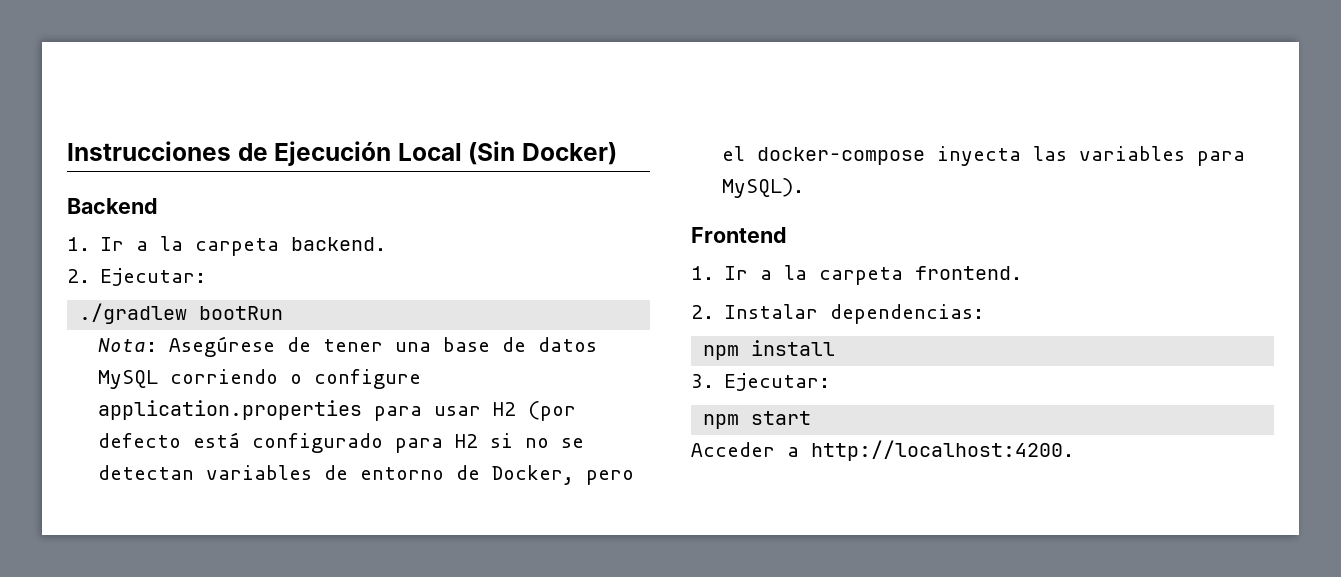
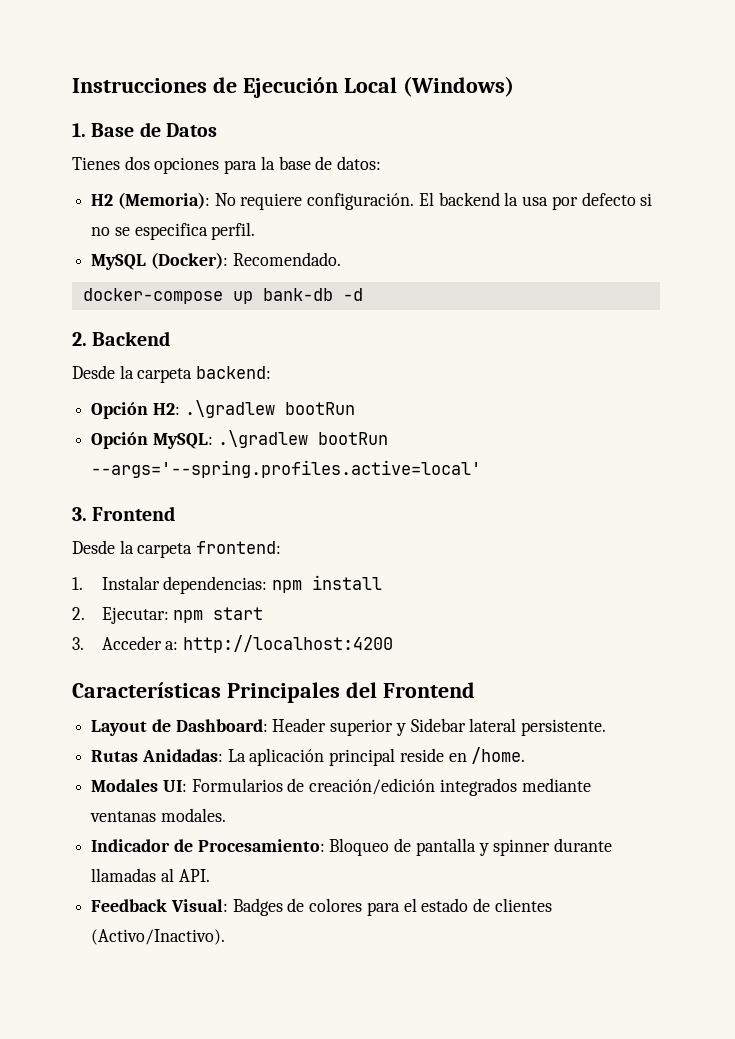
[468,141,618,165] [67,198,158,214] [67,236,387,256] [67,268,207,286] [79,303,284,324] [97,336,597,357] [97,369,421,389] [97,400,576,421] [97,432,584,453] [97,465,634,485] [721,146,1245,166] [721,178,804,198] [691,227,787,243] [691,265,1023,285] [691,305,714,319] (Sin Docker) // Backend // 1. Ir a la carpeta backend. // 2. Ejecutar: // ./gradlew bootRun // Nota: Asegúrese de tener una base de datos MySQL corriendo o configure application.properties para usar H2 (por defecto está configurado para H2 si no se detectan variables de entorno de Docker, pero el docker-compose inyecta las variables para MySQL). // Frontend // 1. Ir a la carpeta frontend. // 2. -> [402,76,514,97] [72,122,217,137] [72,156,382,174] [91,192,653,210] [91,222,256,240] [91,252,341,270] [82,288,363,304] [72,331,171,346] [72,365,272,383] [91,400,355,419] [91,430,388,449] [91,460,482,478] [72,506,176,521] [72,540,282,558] [72,577,83,590] (Windows) // 1. Base de Datos // Tienes dos opciones para la base de datos: // H2 (Memoria): No requiere configuración. El backend la usa por defecto si no se especifica perfil. // MySQL (Docker): Recomendado. // docker-compose up bank-db -d // 2. Backend // Desde la carpeta backend: // Opción H2: .\gradlew bootRun // Opción MySQL: .\gradlew bootRun --args='--spring.profiles.active=local' // 3. Frontend // Desde la carpeta frontend: // 1.
(985, 314) // -> (268, 585) none
[691,373,831,391] 3. Ejecutar: // -> [72,607,169,624] 2. Ejecutar:
[691,440,1074,461] Acceder a http://localhost:4200. -> [72,635,394,653] [72,682,475,703] [91,718,607,736] [91,747,526,766] [91,778,591,796] [90,808,226,822] [91,838,613,856] [91,868,210,882] [91,898,552,916] [91,929,226,945] 3. Acceder a: http://localhost:4200 // Características Principales del Frontend // Layout de Dashboard: Header superior y Sidebar lateral persistente. // Rutas Anidadas: La aplicación principal reside en /home. // Modales UI: Formularios de creación/edición integrados mediante ventanas modales. // Indicador de Procesamiento: Bloqueo de pantalla y spinner durante llamadas al API. // Feedback Visual: Badges de colores para el estado de clientes (Activo/Inactivo).

